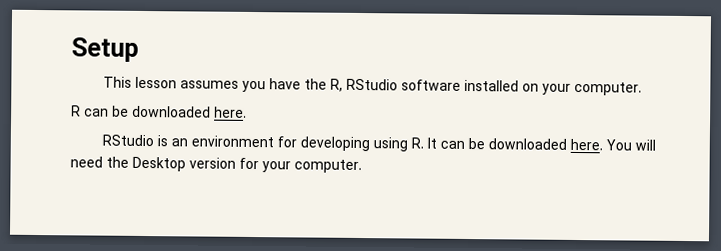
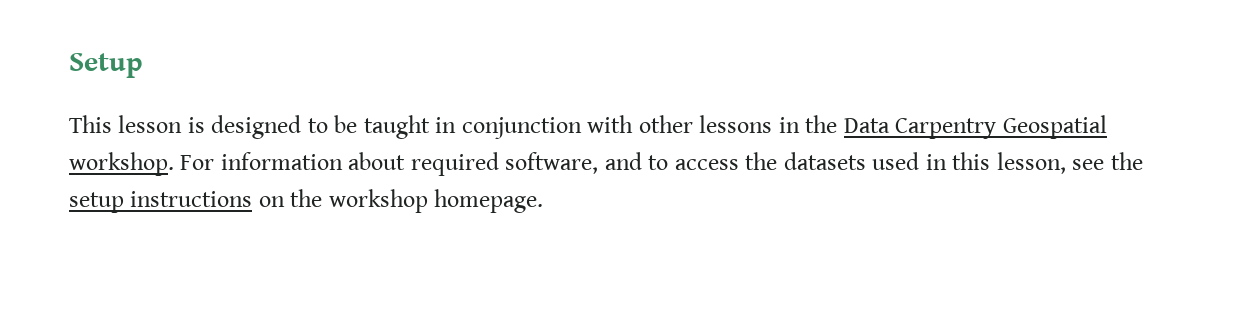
[180,78,643,96] [71,105,247,118] [102,134,657,152] [70,156,362,174] assumes you have the R, RStudio software installed on your computer. // R can be downloaded here. // RStudio is an environment for developing using R. It can be downloaded here. You will need the Desktop version for your computer. -> [187,115,1107,139] [69,152,1143,176] [69,189,544,213] is designed to be taught in conjunction with other lessons in the Data Carpentry Geospatial workshop. For information about required software, and to access the datasets used in this lesson, see the setup instructions on the workshop homepage.

